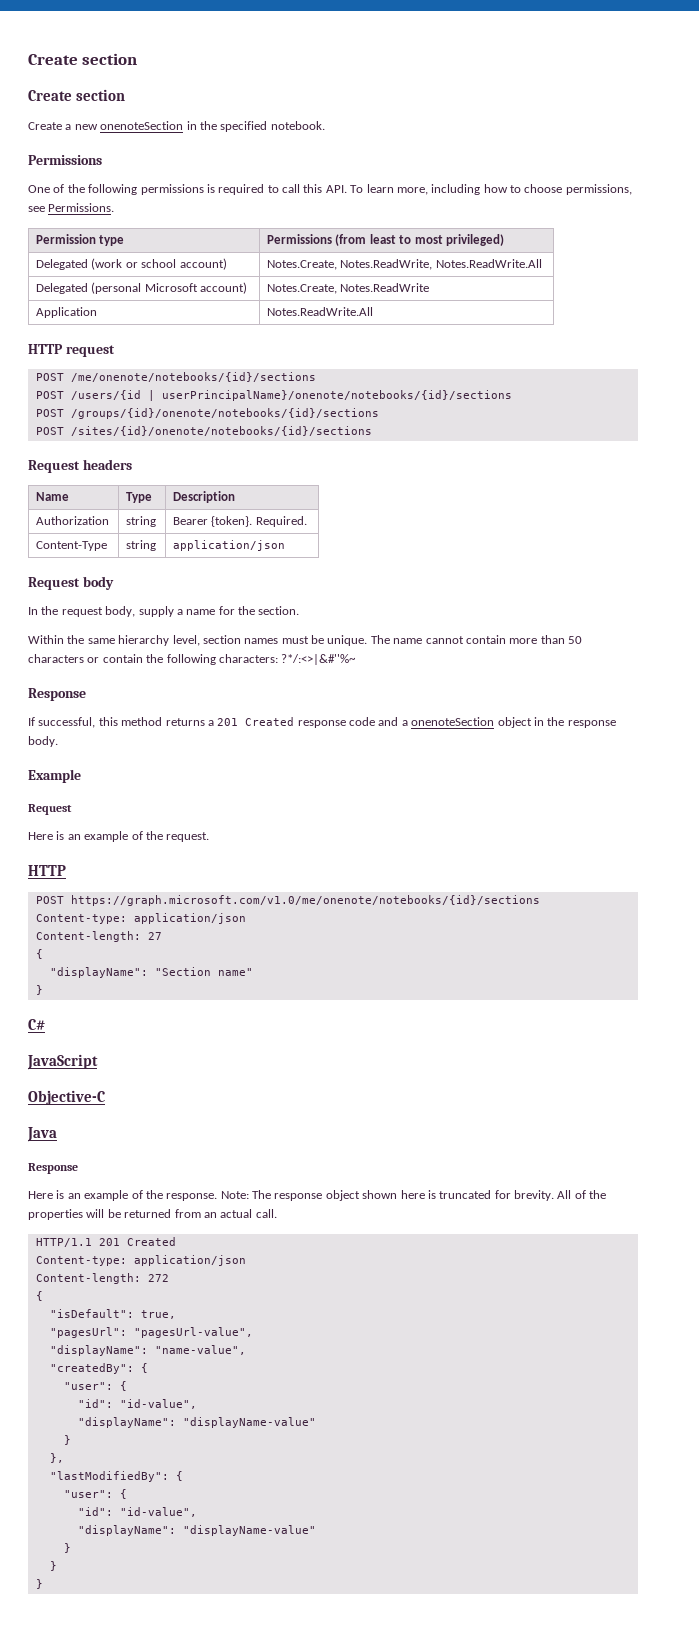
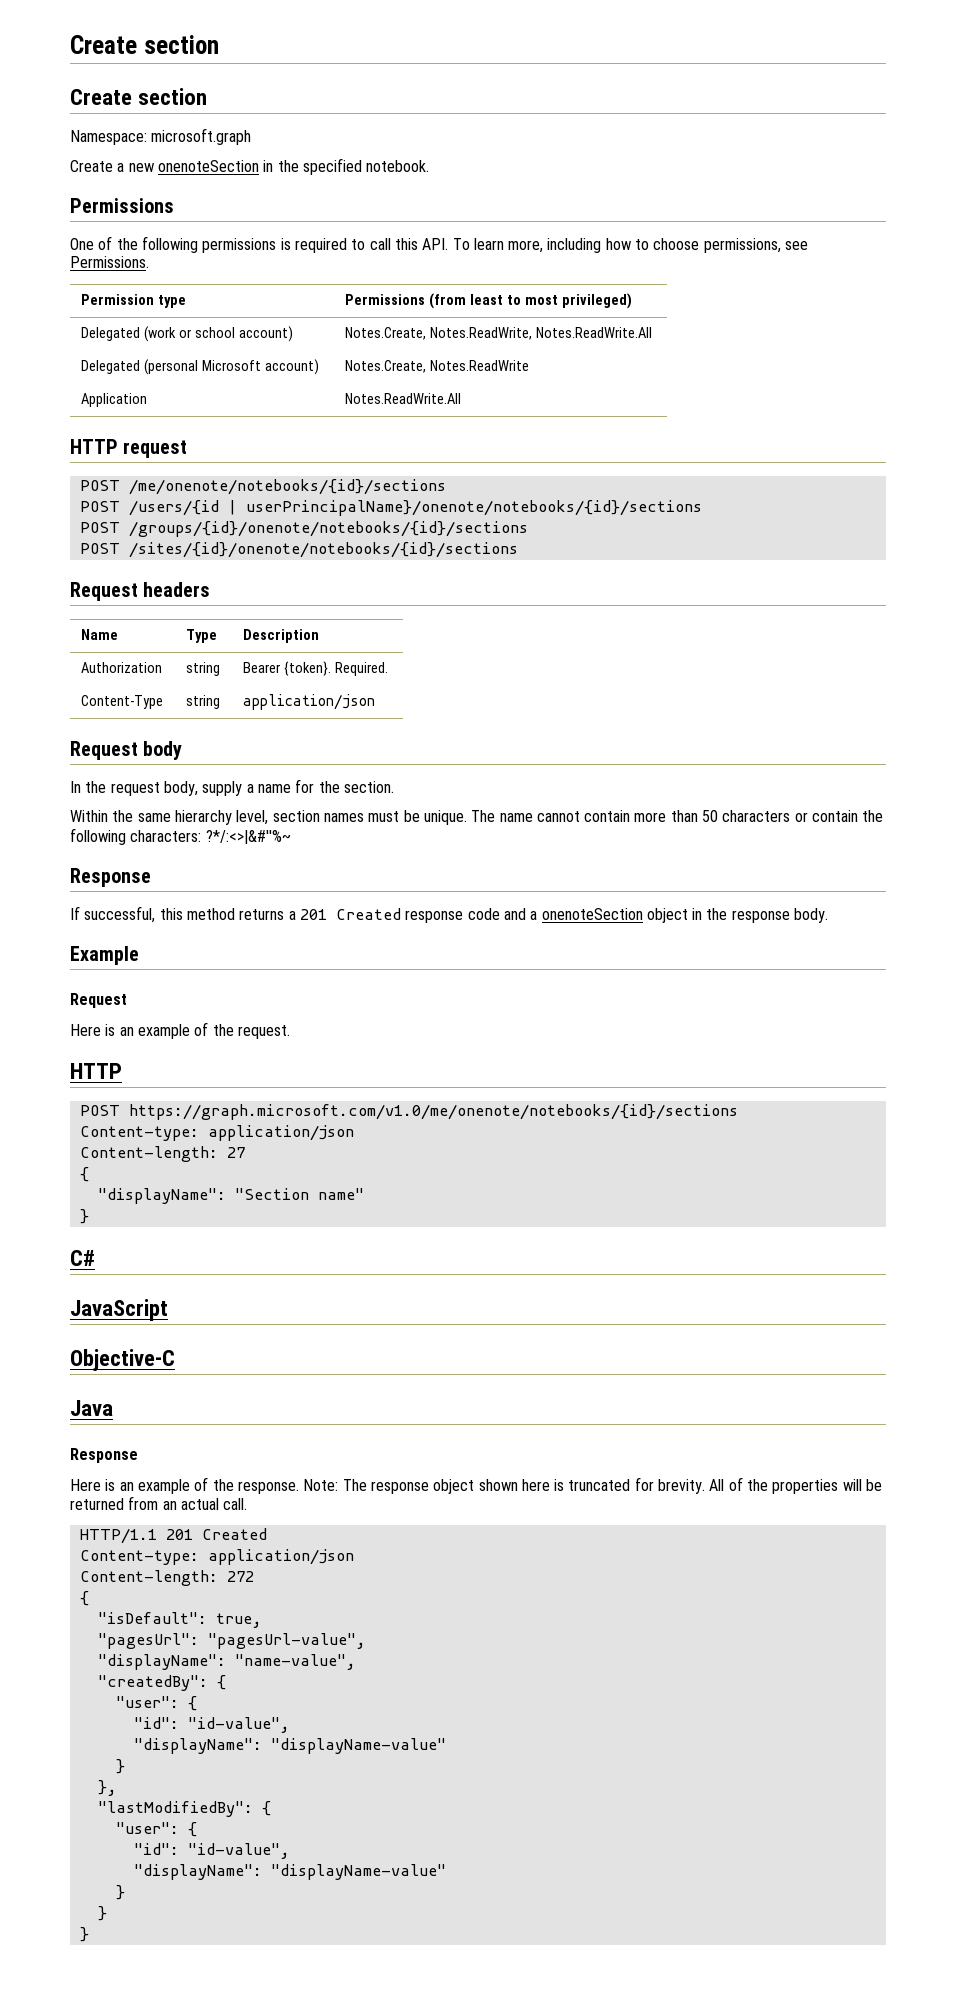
(126, 95) none -> [70,128,252,145] // Namespace: microsoft.graph

